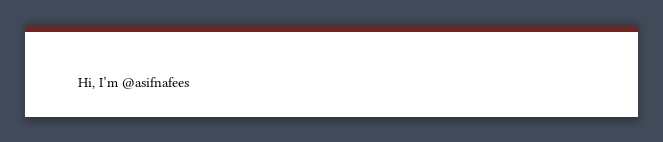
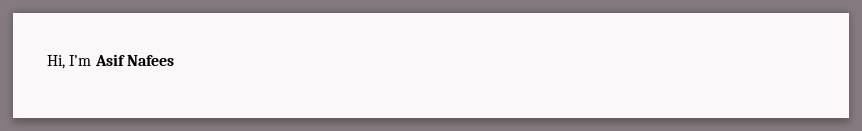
[122,77,189,89] @asifnafees -> [94,54,174,66] Asif Nafees

